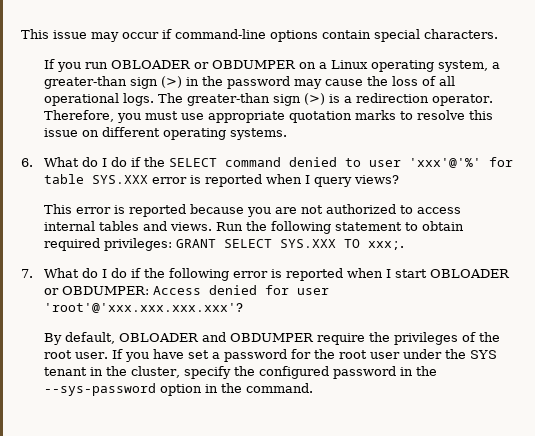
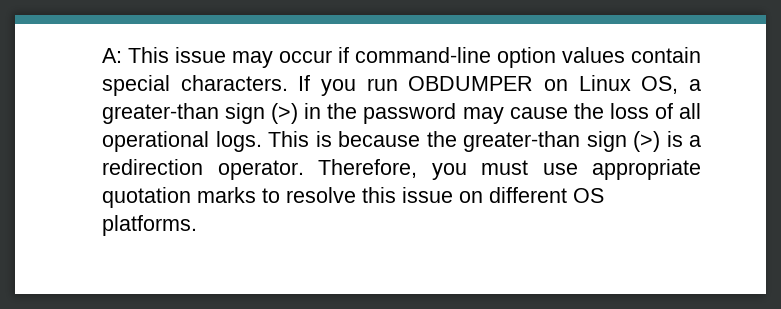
(21, 34) none -> [102,48,122,63] A:
[270,30,318,42] options -> [497,47,625,68] option values
(498, 34) // -> (288, 83) none
[110,60,488,72] OBLOADER or OBDUMPER on a Linux operating system, -> [408,75,679,94] OBDUMPER on Linux OS,
[157,93,183,103] The -> [268,131,457,147] This is because the
[162,128,287,140] [21,157,513,168] [43,174,399,187] [43,204,461,217] [43,221,464,234] [43,238,404,251] [21,268,510,281] [43,285,329,295] [43,303,243,313] [43,332,500,345] [43,349,497,362] [43,366,437,379] [43,383,313,396] operating systems. // 6. What do I do if the SELECT command denied to user 'xxx'@'%' for table SYS.XXX error is reported when I query views? // This error is reported because you are not authorized to access internal tables and views. Run the following statement to obtain required privileges: GRANT SELECT SYS.XXX TO xxx;. // 7. What do I do if the following error is reported when I start OBLOADER or OBDUMPER: Access denied for user 'root'@'xxx.xxx.xxx.xxx'? // By default, OBLOADER and OBDUMPER require the privileges of the root user. If you have set a password for the root user under the SYS tenant in the cluster, specify the configured password in the --sys-password option in the command. -> [573,188,604,203] [102,215,197,236] OS platforms.

